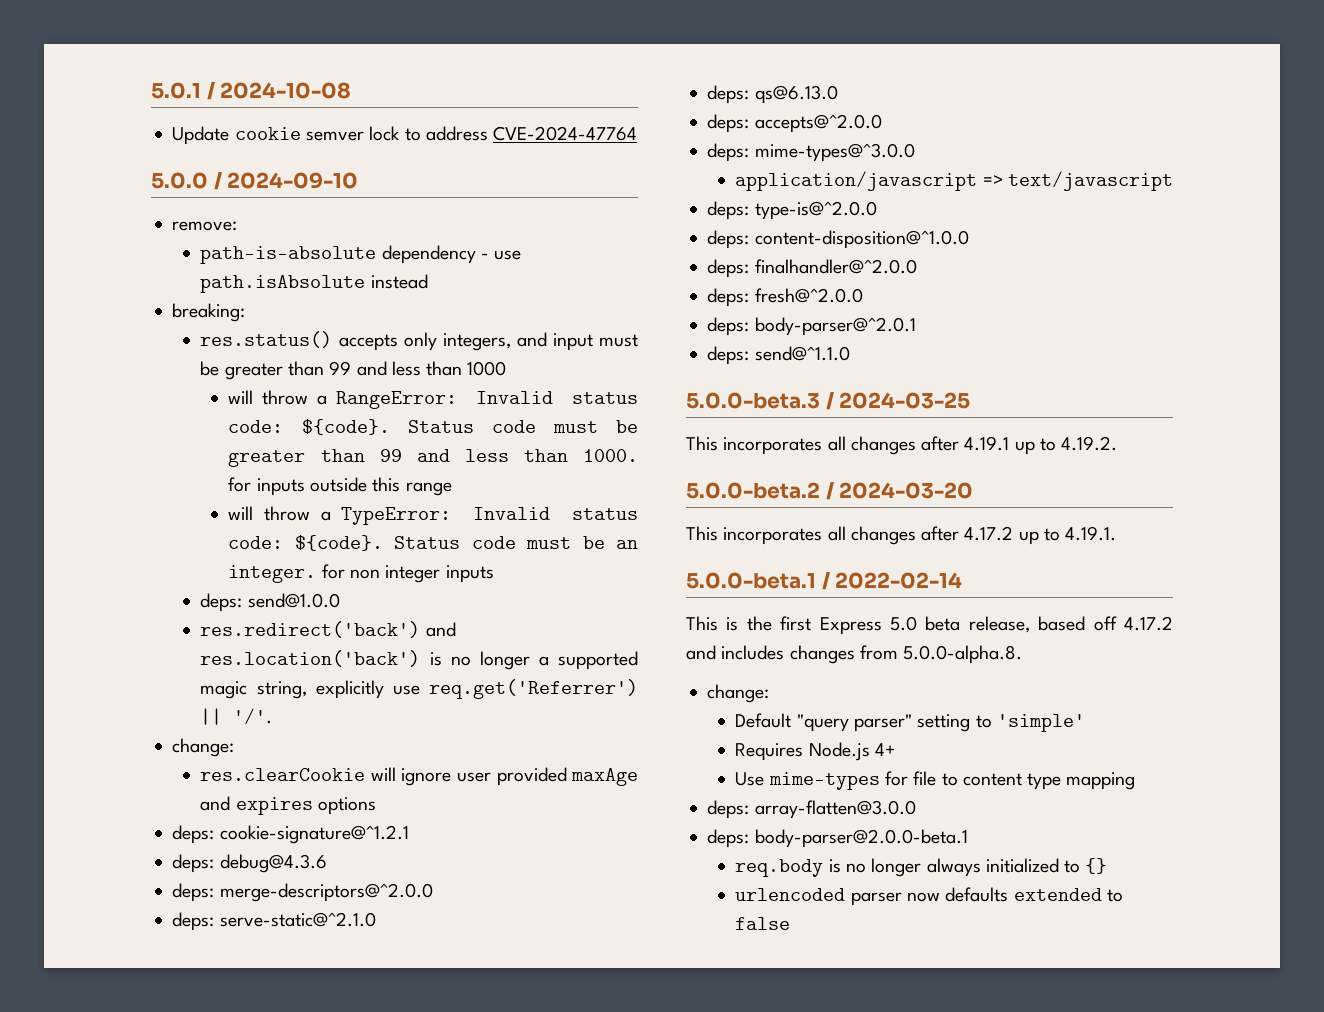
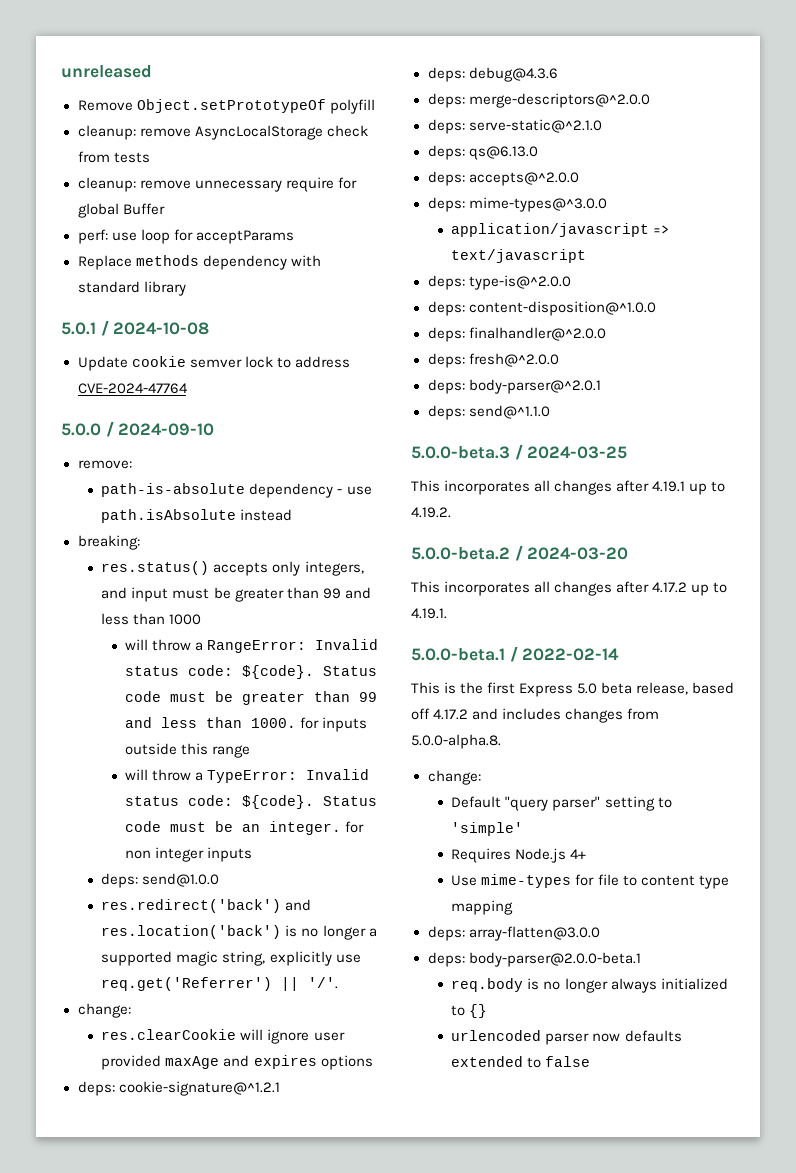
(151, 90) none -> [61,65,152,78] [77,99,375,114] [77,125,368,140] [77,151,150,163] [77,177,357,192] [77,203,165,218] [77,229,294,244] [77,255,321,270] [77,281,186,296] unreleased // Remove Object.setPrototypeOf polyfill // cleanup: remove AsyncLocalStorage check from tests // cleanup: remove unnecessary require for global Buffer // perf: use loop for acceptParams // Replace methods dependency with standard library //

